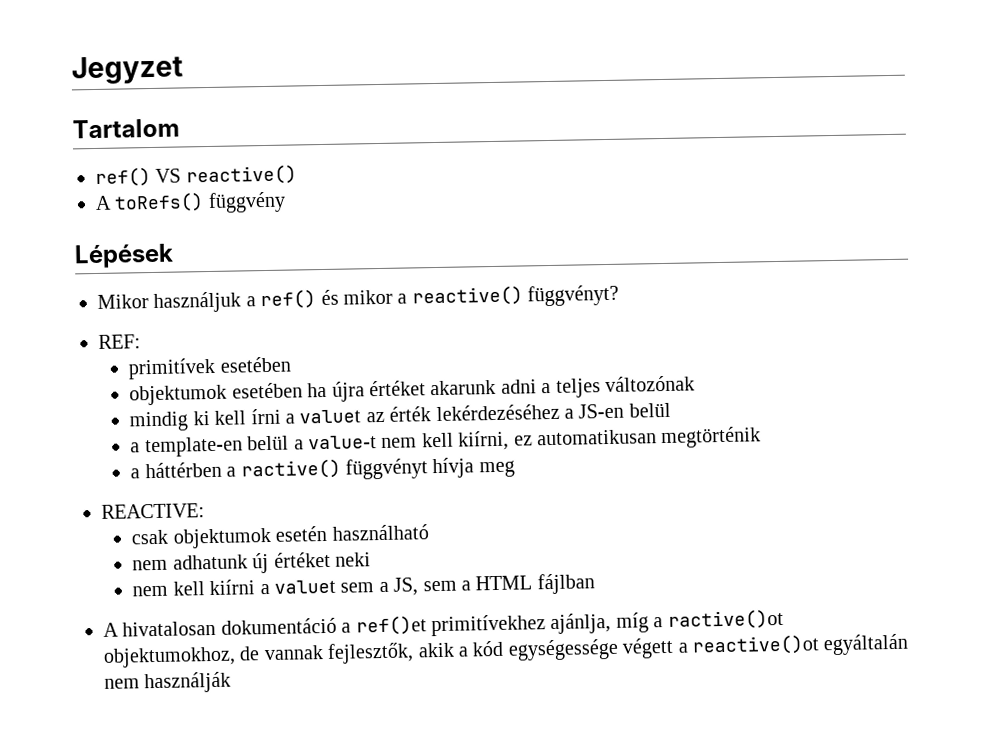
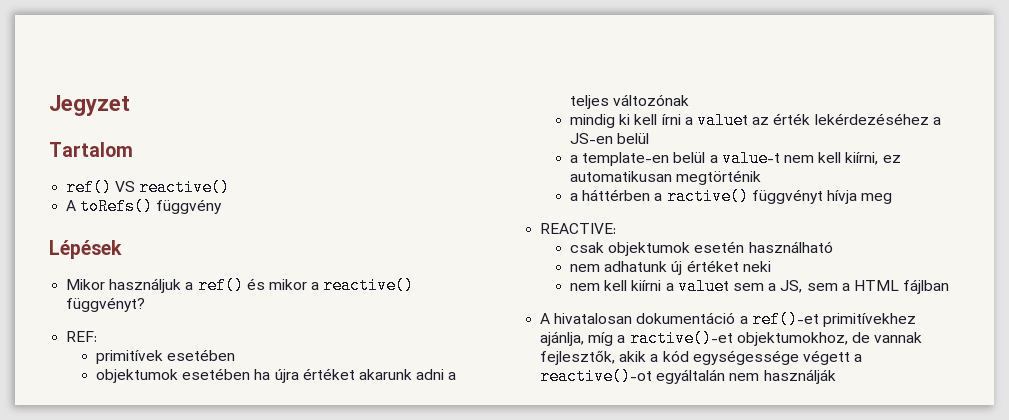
[355,615,427,636] ref()et -> [751,311,819,328] ref()-et
[667,608,784,630] ractive()ot -> [629,330,733,347] ractive()-et
[691,634,820,656] reactive()ot -> [540,368,653,385] reactive()-ot

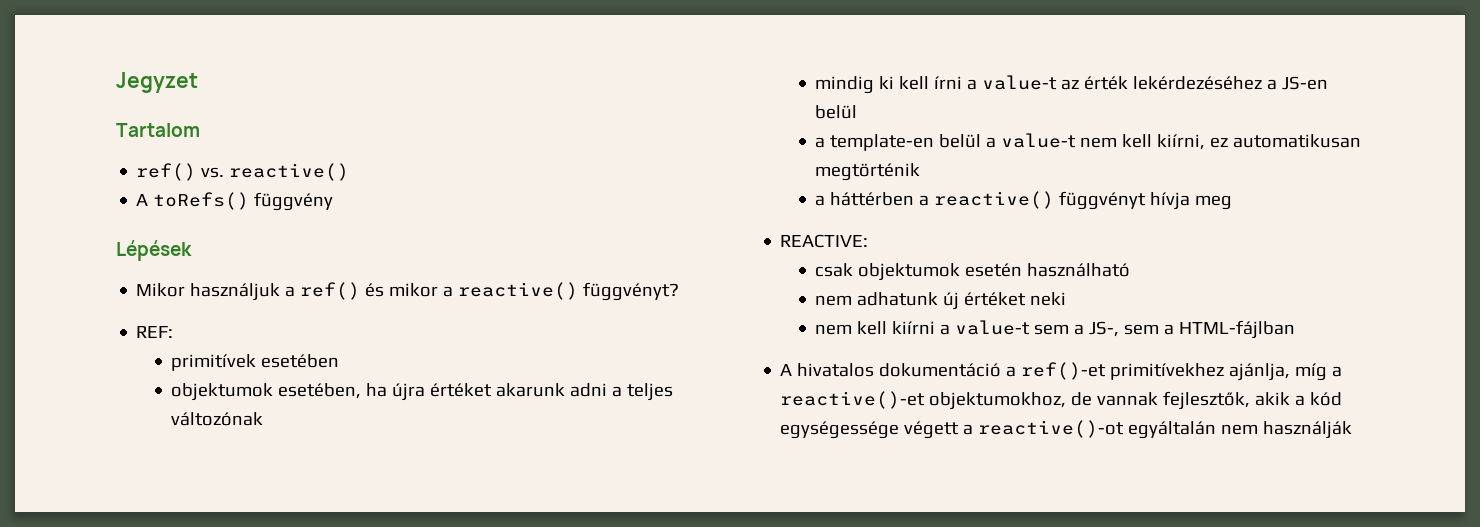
[115,181,136,192] VS -> [201,167,225,178] vs.
[182,368,251,380] esetében -> [278,383,362,399] esetében,
[696,112,748,129] valuet -> [982,75,1058,90] value-t
[666,188,749,205] ractive() -> [934,191,1055,209] reactive()
[677,278,950,295] [540,313,633,324] valuet sem a JS, sem a HTML fájlban // A hivatalosan -> [955,320,1296,339] [780,363,875,377] value-t sem a JS-, sem a HTML-fájlban // A hivatalos
[629,330,733,347] ractive()-et -> [780,391,926,409] reactive()-et

